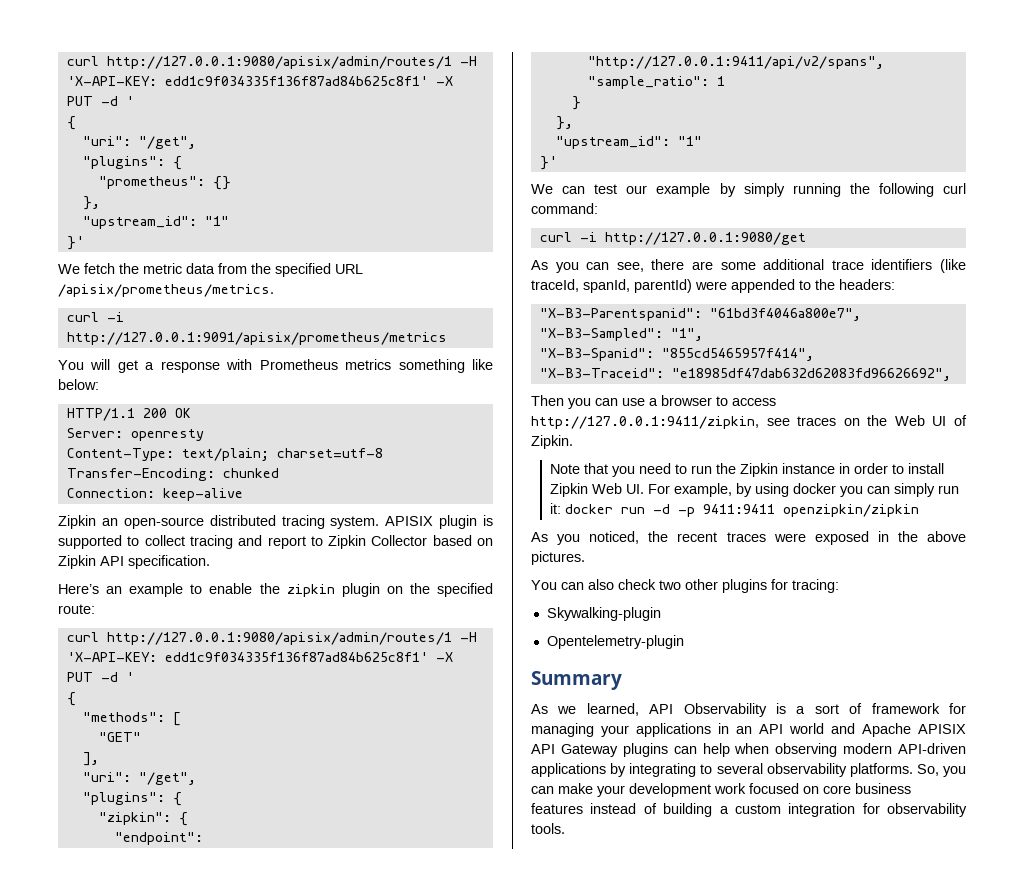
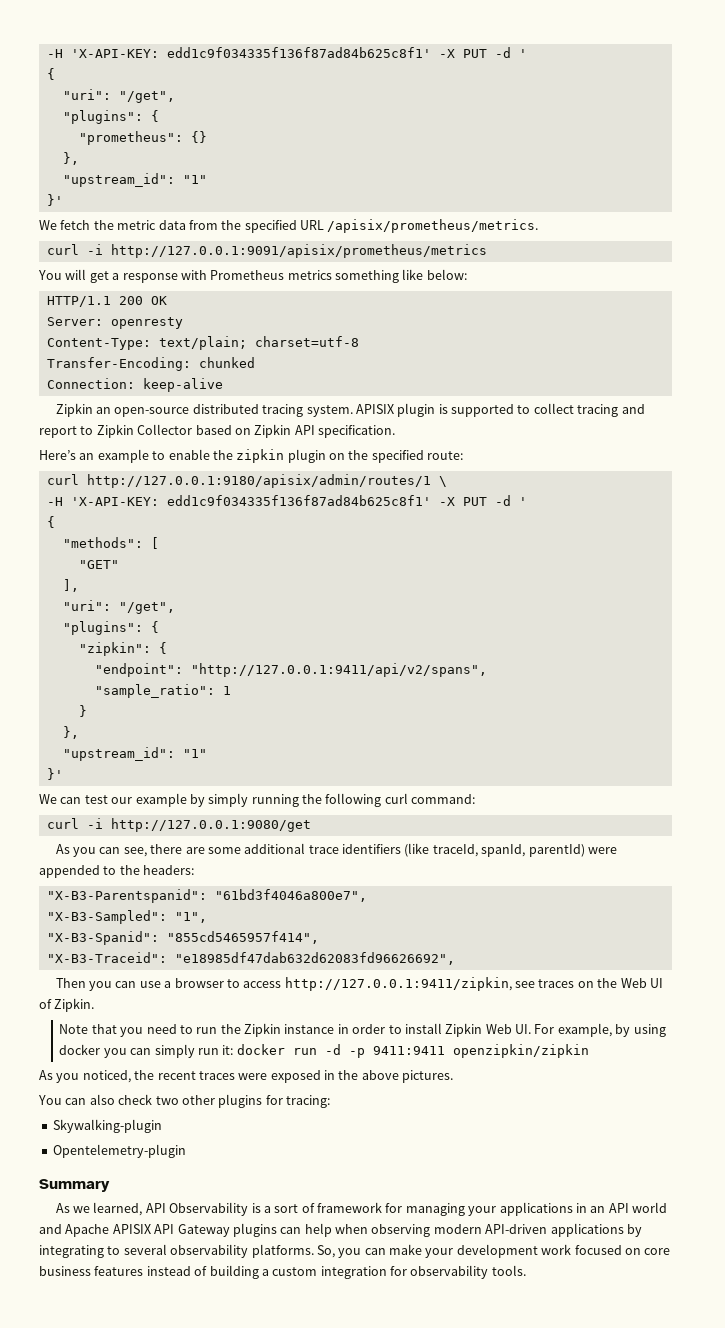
[66,56,452,69] curl http://127.0.0.1:9080/apisix/admin/routes/1 -> (46, 53) none
[106,632,452,645] http://127.0.0.1:9080/apisix/admin/routes/1 -> [86,474,447,488] http://127.0.0.1:9180/apisix/admin/routes/1 \ //

